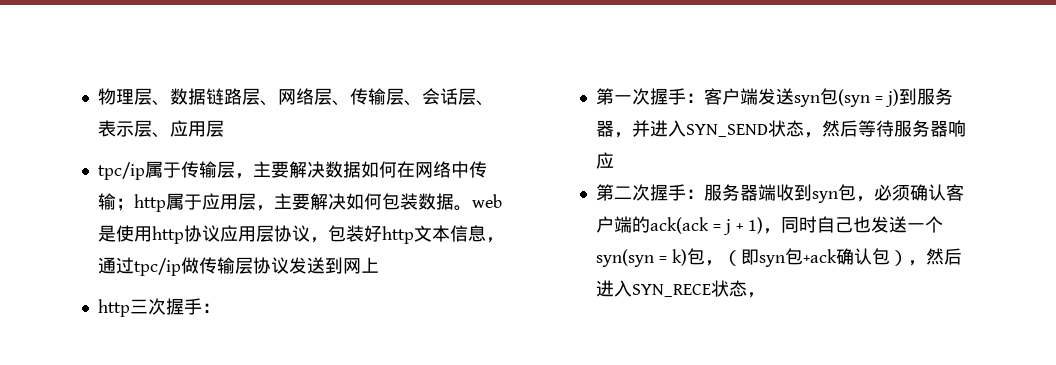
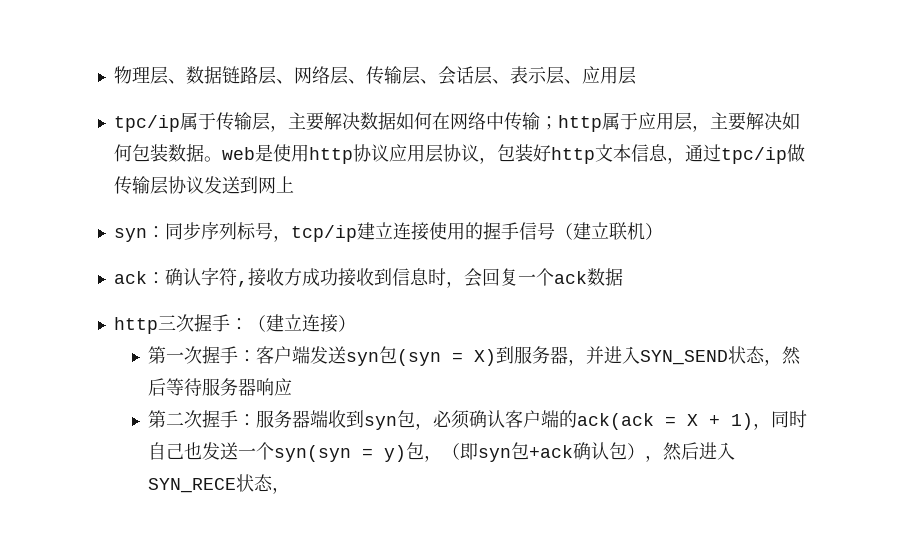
(379, 265) none -> [113,222,663,242] [113,267,623,288] // syn：同步序列标号，tcp/ip建立连接使用的握手信号（建立联机） // ack：确认字符,接收方成功接收到信息时，会回复一个ack数据
(220, 308) none -> [247,314,356,333] （建立连接）
[885,89,900,107] j) -> [474,349,497,366] X)
[723,219,732,235] j -> [687,414,699,426] X
[672,249,688,266] k) -> [384,445,407,462] y)

